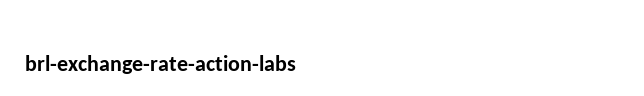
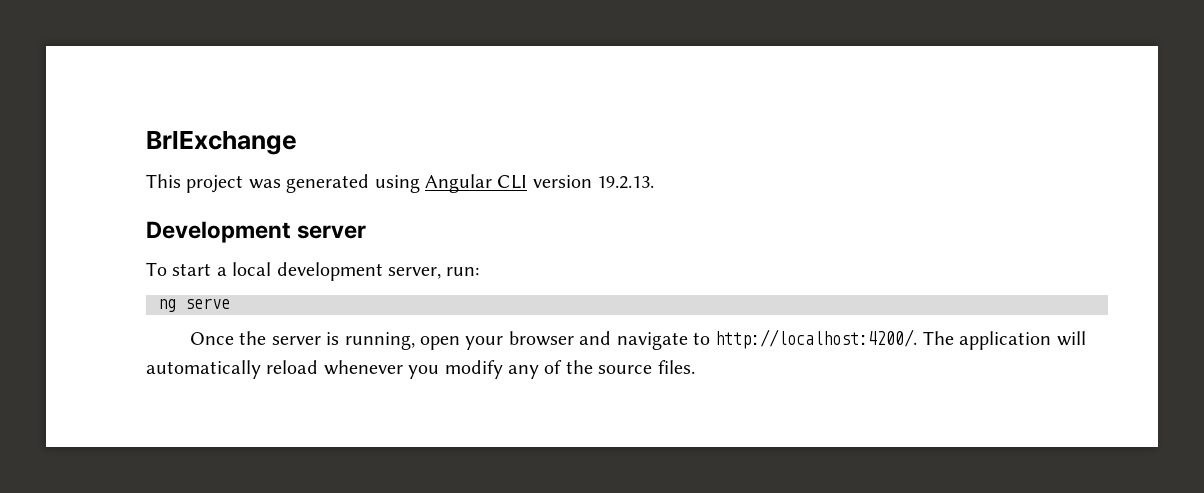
[25,55,296,74] brl-exchange-rate-action-labs -> [146,130,297,155] [146,174,655,193] [146,221,367,243] [146,262,480,281] [158,298,230,312] [190,329,1086,350] [146,360,695,379] BrlExchange // This project was generated using Angular CLI version 19.2.13. // Development server // To start a local development server, run: // ng serve // Once the server is running, open your browser and navigate to http://localhost:4200/. The application will automatically reload whenever you modify any of the source files.

